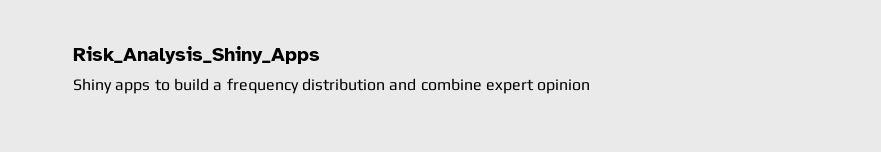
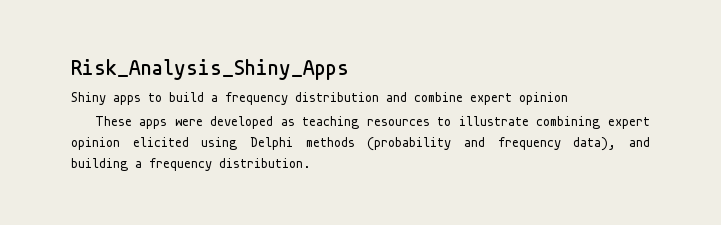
(591, 86) none -> [94,116,651,129] [71,137,650,151] [71,158,311,171] // These apps were developed as teaching resources to illustrate combining expert opinion elicited using Delphi methods (probability and frequency data), and building a frequency distribution.

